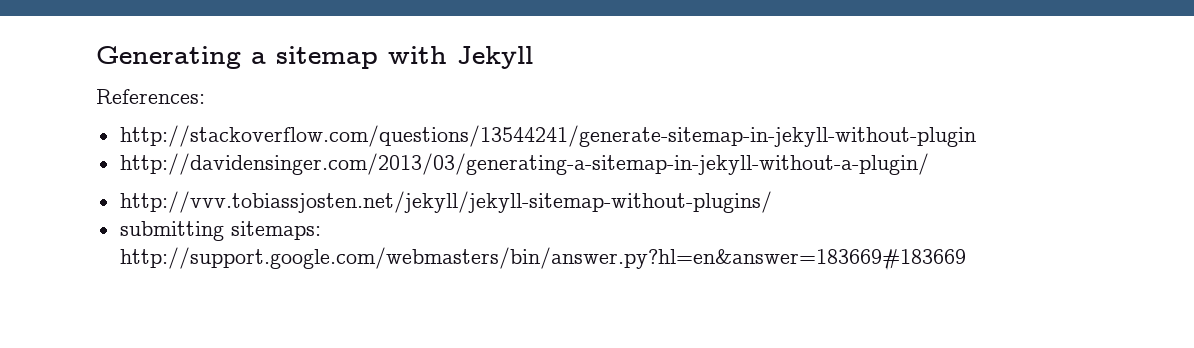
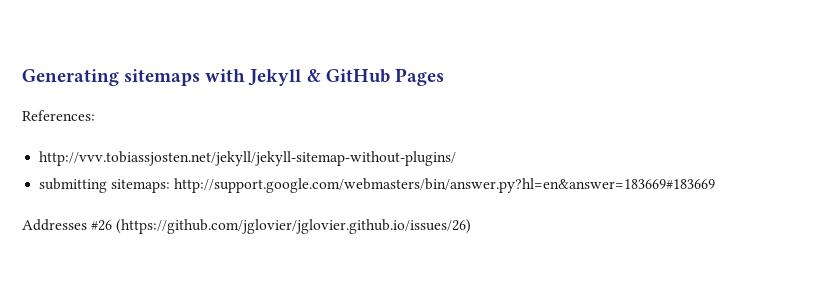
[251,46,378,69] a sitemap -> [124,69,201,86] sitemaps
(533, 57) none -> [306,68,444,86] & GitHub Pages
[119,125,976,147] [119,153,929,175] // http://stackoverflow.com/questions/13544241/generate-sitemap-in-jekyll-without-plugin // http://davidensinger.com/2013/03/generating-a-sitemap-in-jekyll-without-a-plugin/ -> (95, 115) none
(966, 259) none -> [22,219,472,234] // Addresses #26 (https://github.com/jglovier/jglovier.github.io/issues/26)

